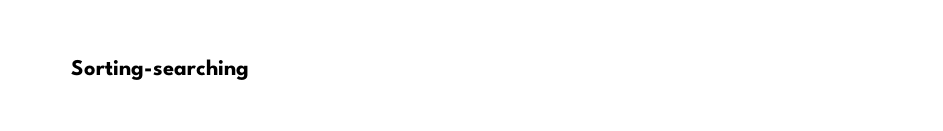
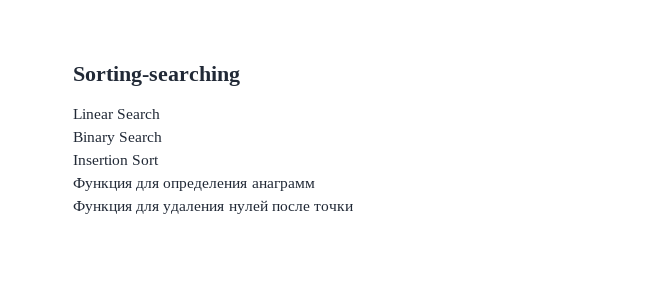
(249, 69) none -> [73,109,161,119] [73,132,163,145] [73,155,160,165] [73,178,315,191] [73,200,353,214] // Linear Search // Binary Search // Insertion Sort // Функция для определения анаграмм // Функция для удаления нулей после точки

